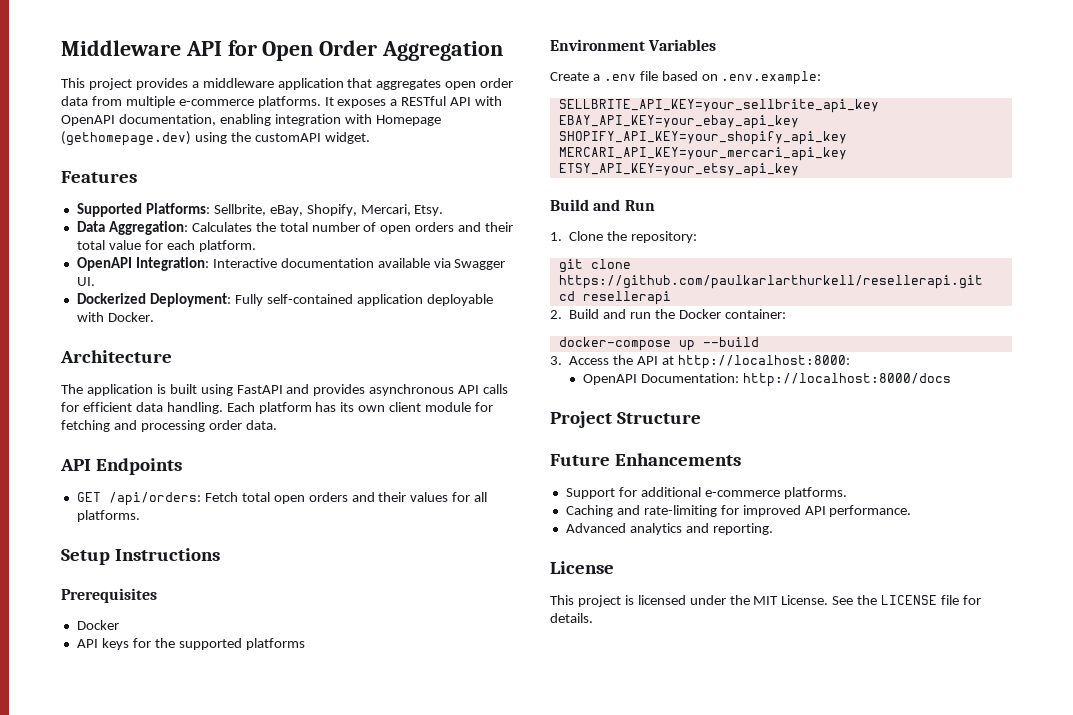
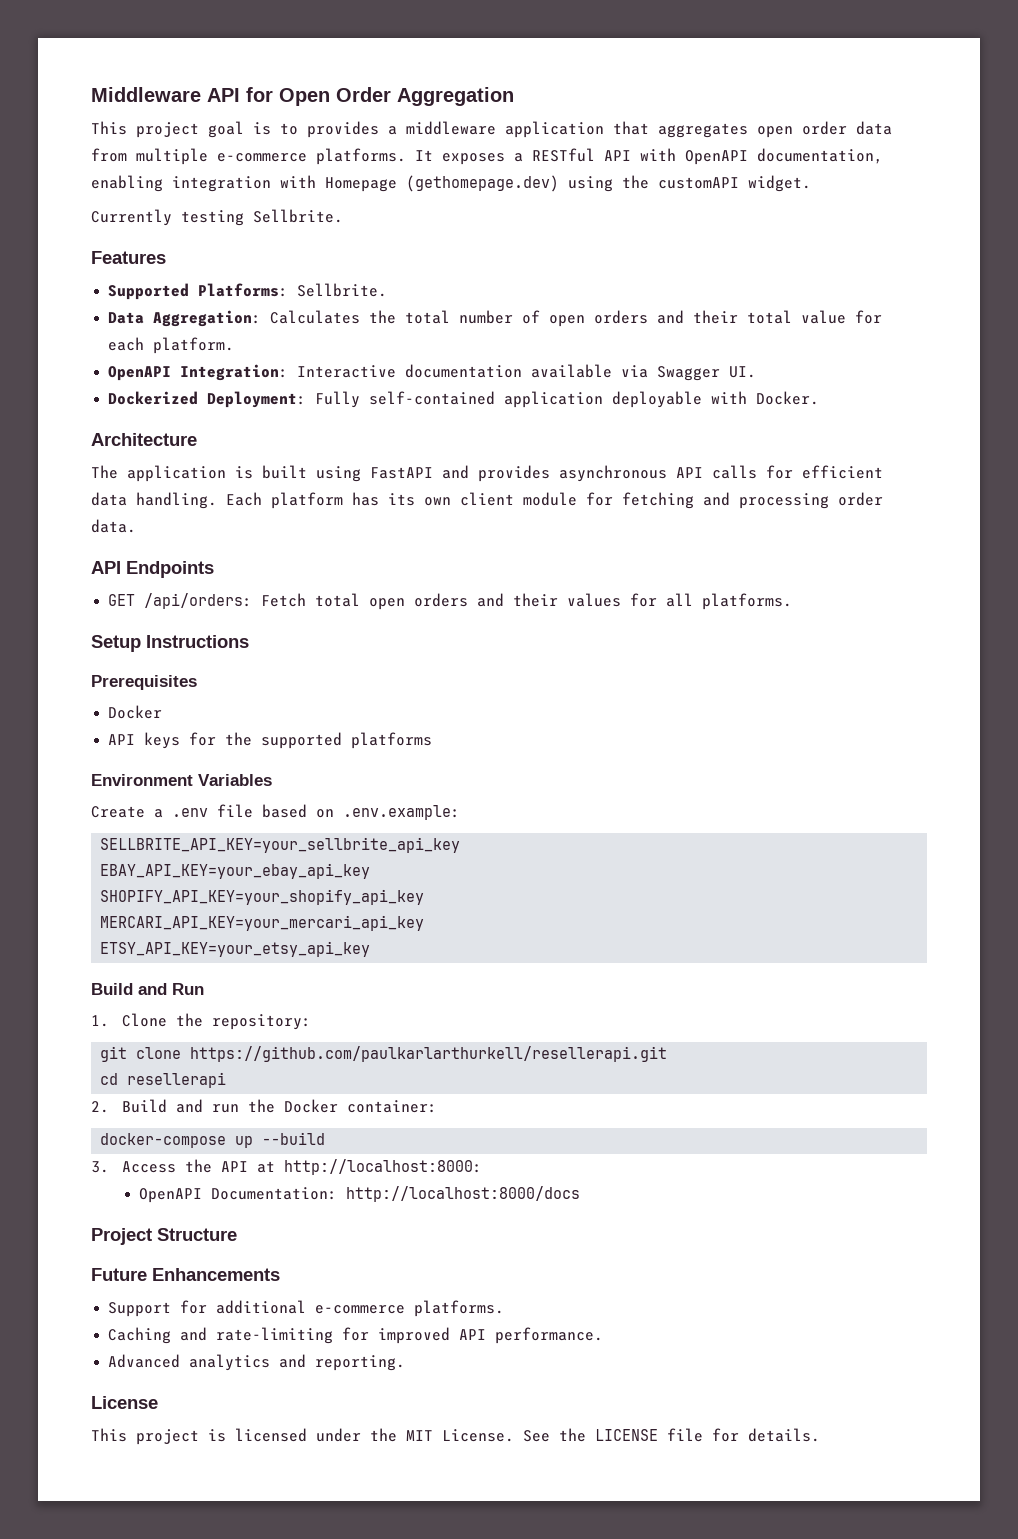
(132, 84) none -> [208,121,298,138] goal is to
(370, 138) none -> [91,209,343,226] // Currently testing Sellbrite.
[213,204,444,216] Sellbrite, eBay, Shopify, Mercari, Etsy. -> [297,283,388,297] Sellbrite.

